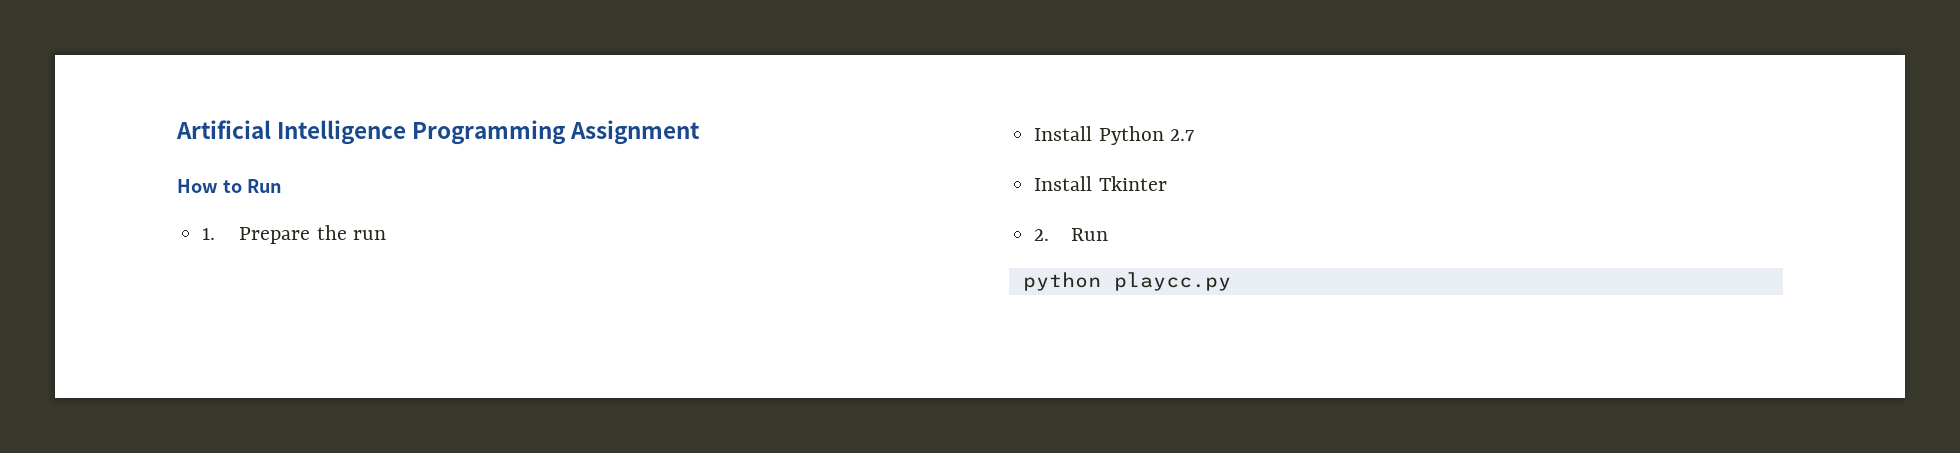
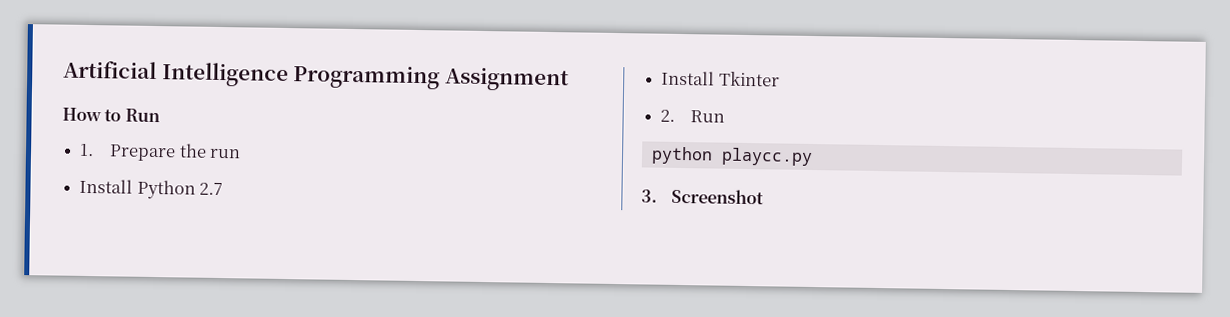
(1231, 281) none -> [641,188,764,205] // 3. Screenshot

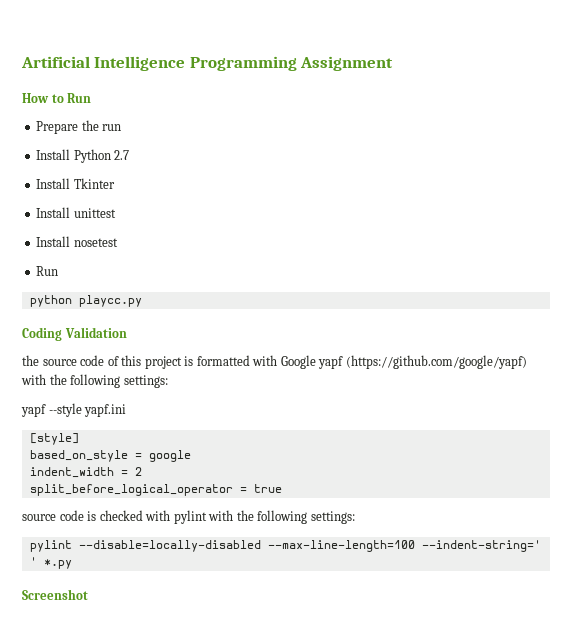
[79,143,95,157] 1. -> (92, 98) none
[660,109,676,122] 2. -> [36,207,116,218] [36,236,118,247] Install unittest // Install nosetest //
[641,189,658,203] 3. -> [22,327,127,341] [22,355,527,369] [21,374,168,388] [21,403,127,417] [29,433,79,445] [29,450,191,462] [29,467,142,478] [29,484,282,496] [22,510,355,524] [29,540,541,552] [29,557,72,569] Coding Validation // the source code of this project is formatted with Google yapf (https://github.com/google/yapf) with the following settings: // yapf --style yapf.ini // [style] // based_on_style = google // indent_width = 2 // split_before_logical_operator = true // source code is checked with pylint with the following settings: // pylint --disable=locally-disabled --max-line-length=100 --indent-string=' ' *.py //

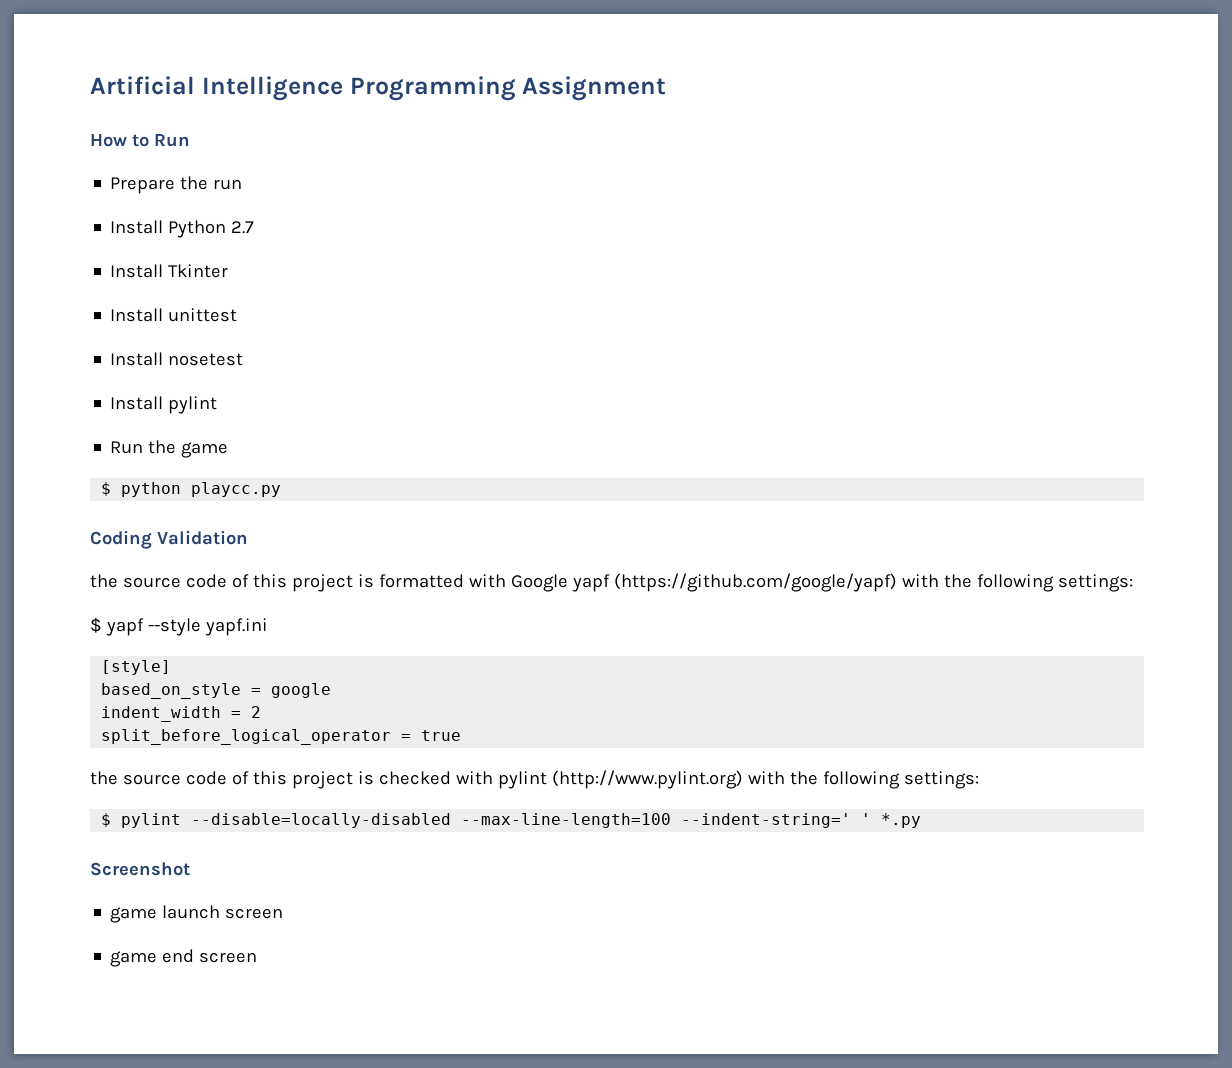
[36,266,59,276] // Run // -> [110,396,218,414] [110,440,229,458] [101,482,112,496] // Install pylint // Run the game // $
(168, 381) none -> [90,617,102,633] $
[22,510,84,521] source code -> [90,771,353,789] the source code of this project
[208,510,355,524] with the following settings: // -> [551,770,979,789] [101,813,112,827] (http://www.pylint.org) with the following settings: // $
(88, 594) none -> [110,905,284,923] [110,949,258,967] // game launch screen // game end screen

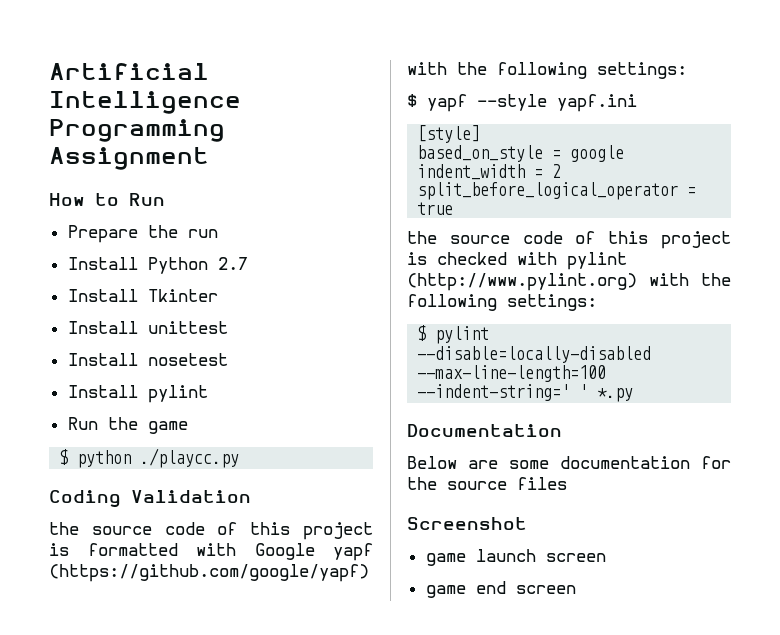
[191,482,282,497] playcc.py -> [140,448,240,468] ./playcc.py
(922, 820) none -> [407,424,562,437] [407,456,731,469] [407,477,567,490] // Documentation // Below are some documentation for the source files

